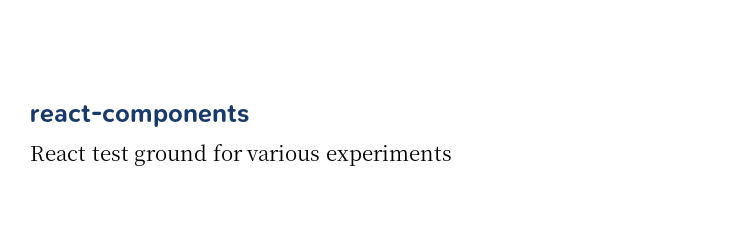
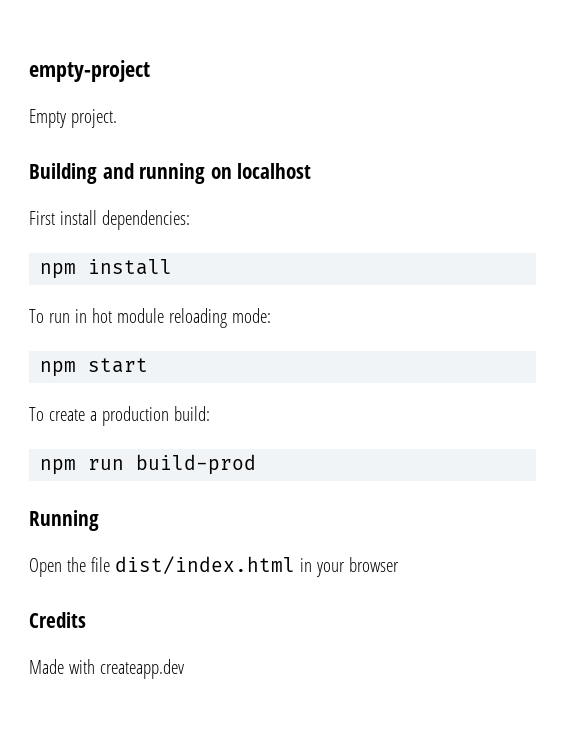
[30,105,249,127] [30,144,452,166] react-components // React test ground for various experiments -> [29,60,150,82] [29,109,117,128] [29,163,312,184] [29,210,190,230] [40,259,173,279] [29,308,271,328] [40,358,149,377] [29,406,210,426] [40,454,257,475] [29,510,99,531] [29,556,399,577] [29,612,86,628] [29,659,184,679] empty-project // Empty project. // Building and running on localhost // First install dependencies: // npm install // To run in hot module reloading mode: // npm start // To create a production build: // npm run build-prod // Running // Open the file dist/index.html in your browser // Credits // Made with createapp.dev

